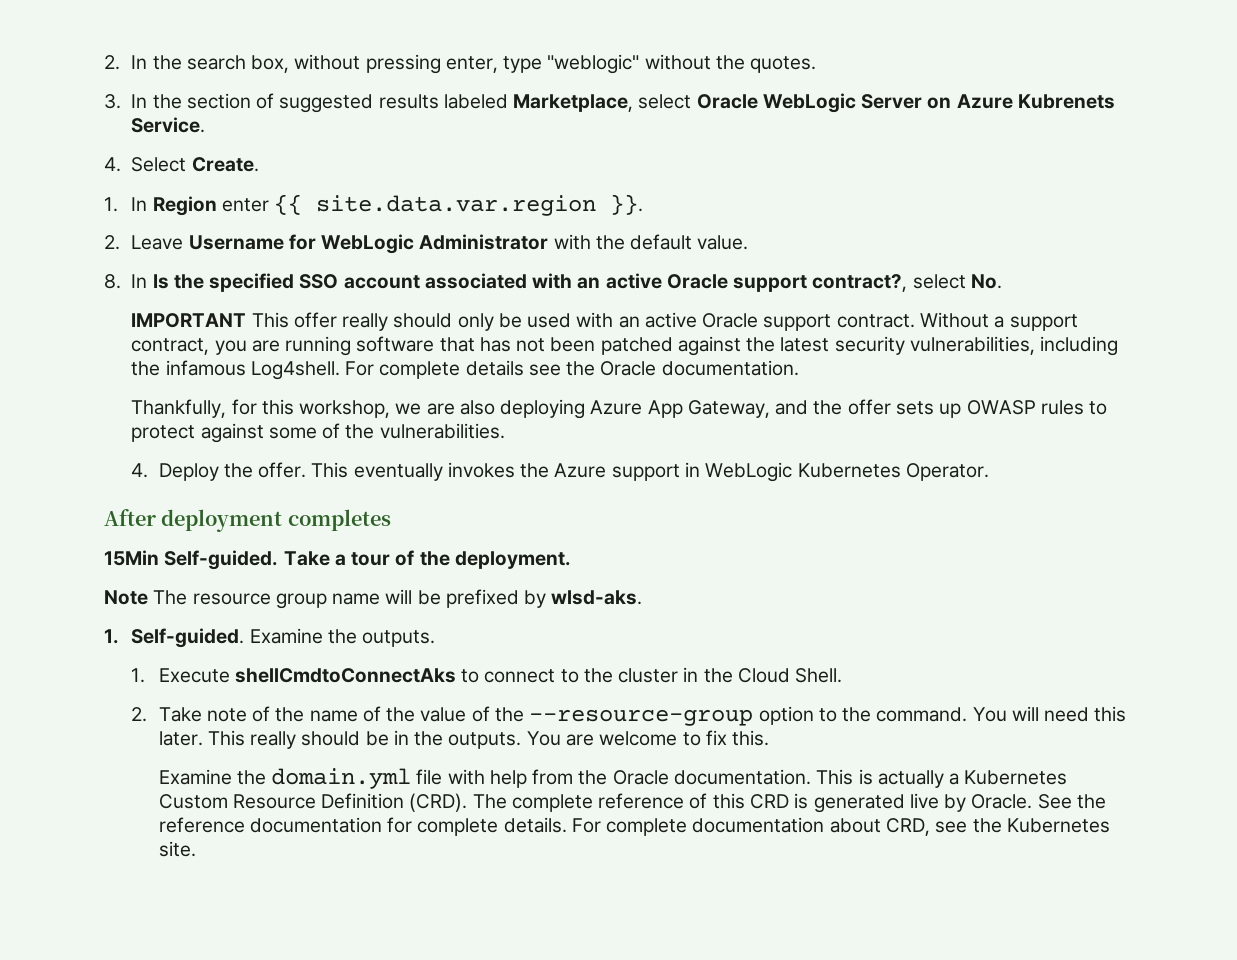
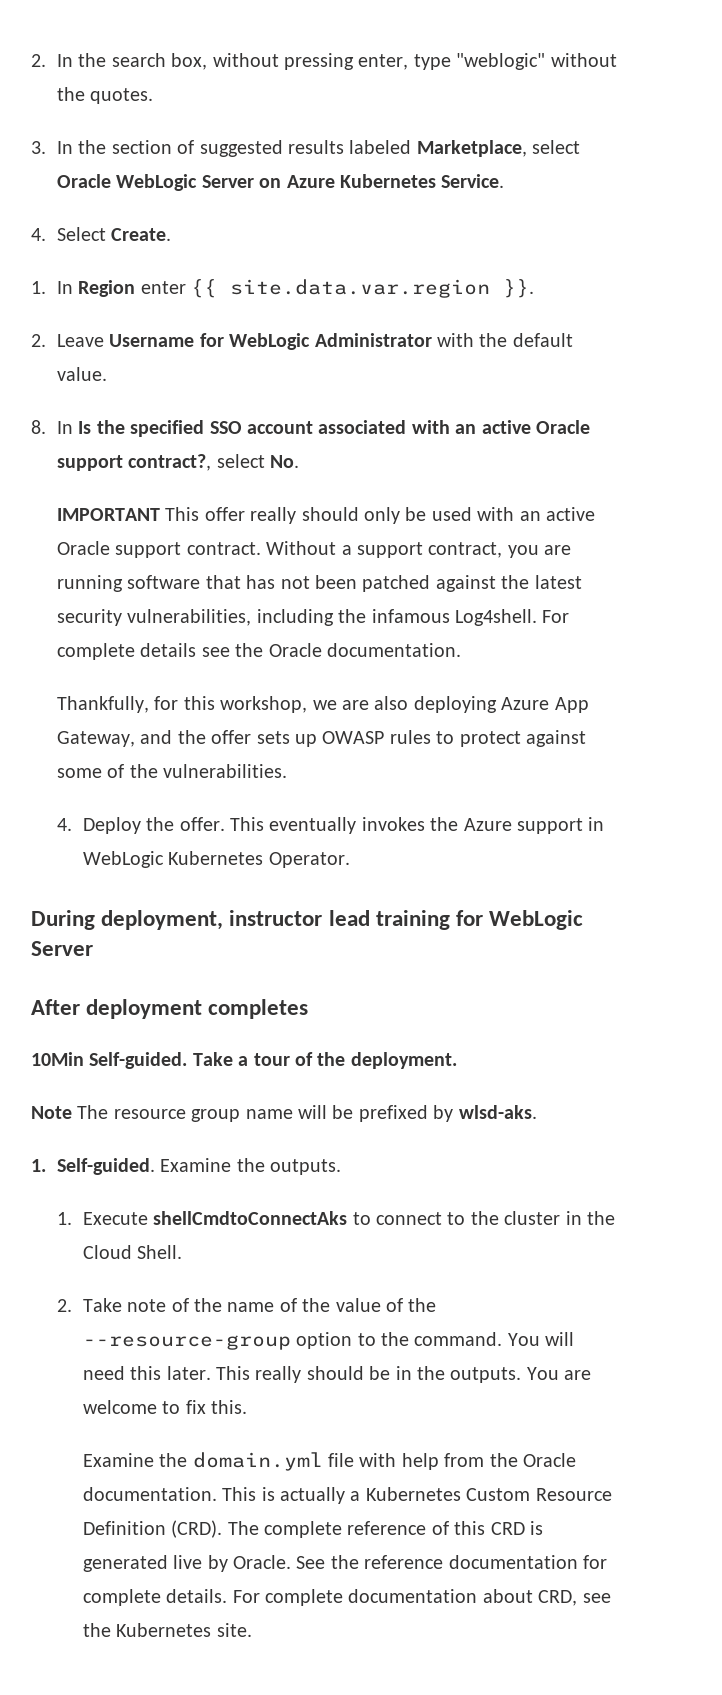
[1018,94,1116,109] Kubrenets -> [339,174,436,188] Kubernetes
(989, 472) none -> [31,910,584,930] [31,941,93,956] // During deployment, instructor lead training for WebLogic Server
[104,550,159,566] 15Min -> [31,1052,84,1066] 10Min

